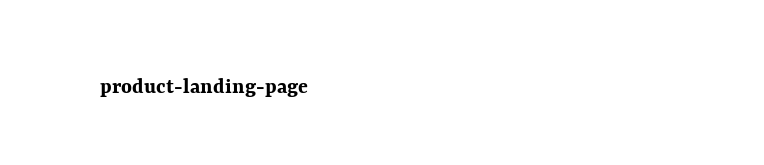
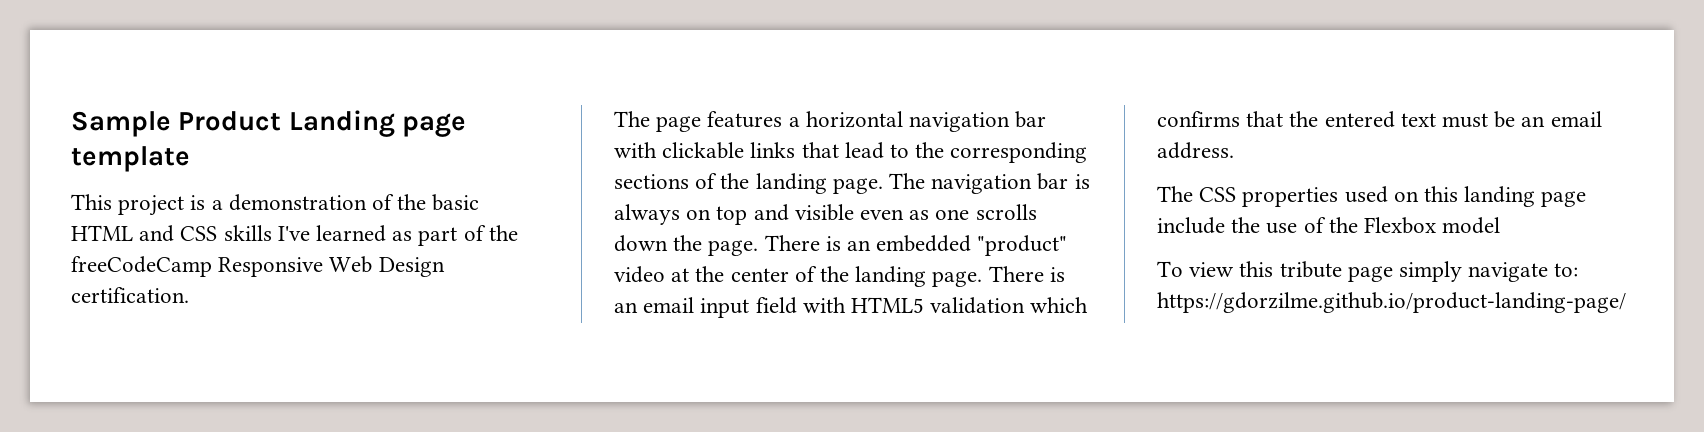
[100,78,308,97] product-landing-page -> [71,110,467,137] [71,146,190,172] [71,194,480,216] [71,225,518,246] [71,256,445,277] [71,287,189,303] [614,111,1047,132] [614,142,1088,163] [614,173,1090,194] [614,204,1037,225] [614,235,1068,256] [614,266,1065,287] [614,297,1089,318] [1157,111,1602,128] [1157,142,1234,159] [1157,186,1587,207] [1157,217,1501,234] [1157,261,1579,282] [1157,292,1626,313] Sample Product Landing page template // This project is a demonstration of the basic HTML and CSS skills I've learned as part of the freeCodeCamp Responsive Web Design certification. // The page features a horizontal navigation bar with clickable links that lead to the corresponding sections of the landing page. The navigation bar is always on top and visible even as one scrolls down the page. There is an embedded "product" video at the center of the landing page. There is an email input field with HTML5 validation which confirms that the entered text must be an email address. // The CSS properties used on this landing page include the use of the Flexbox model // To view this tribute page simply navigate to: https://gdorzilme.github.io/product-landing-page/

